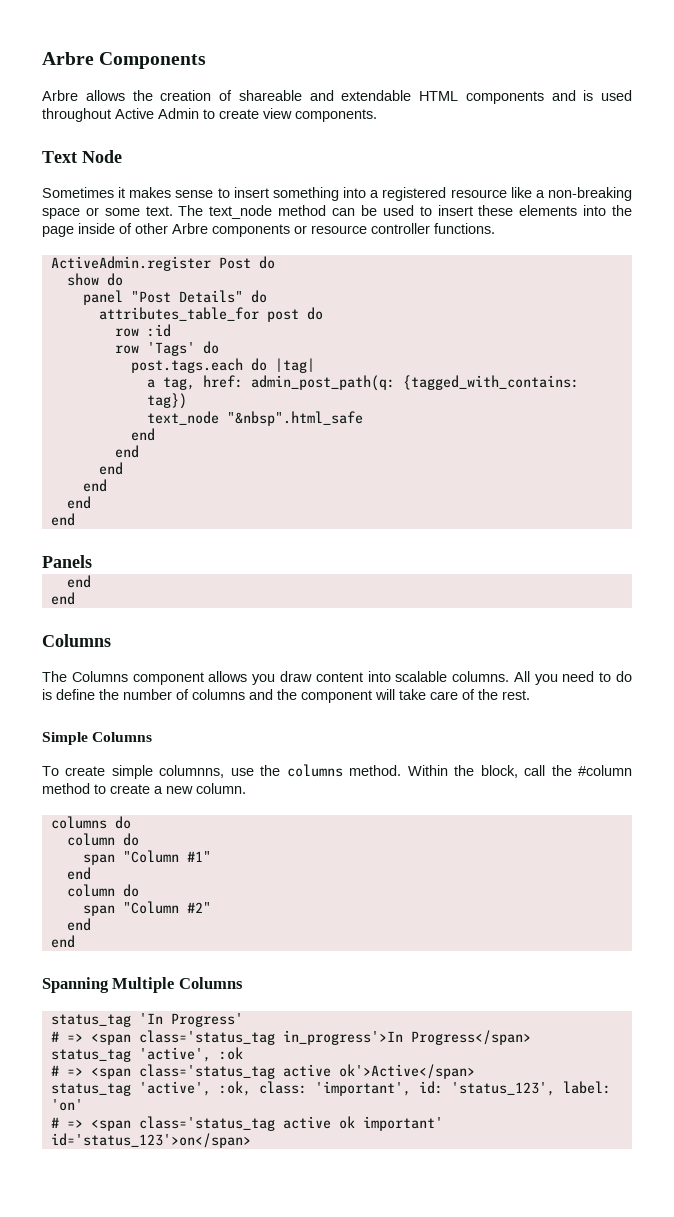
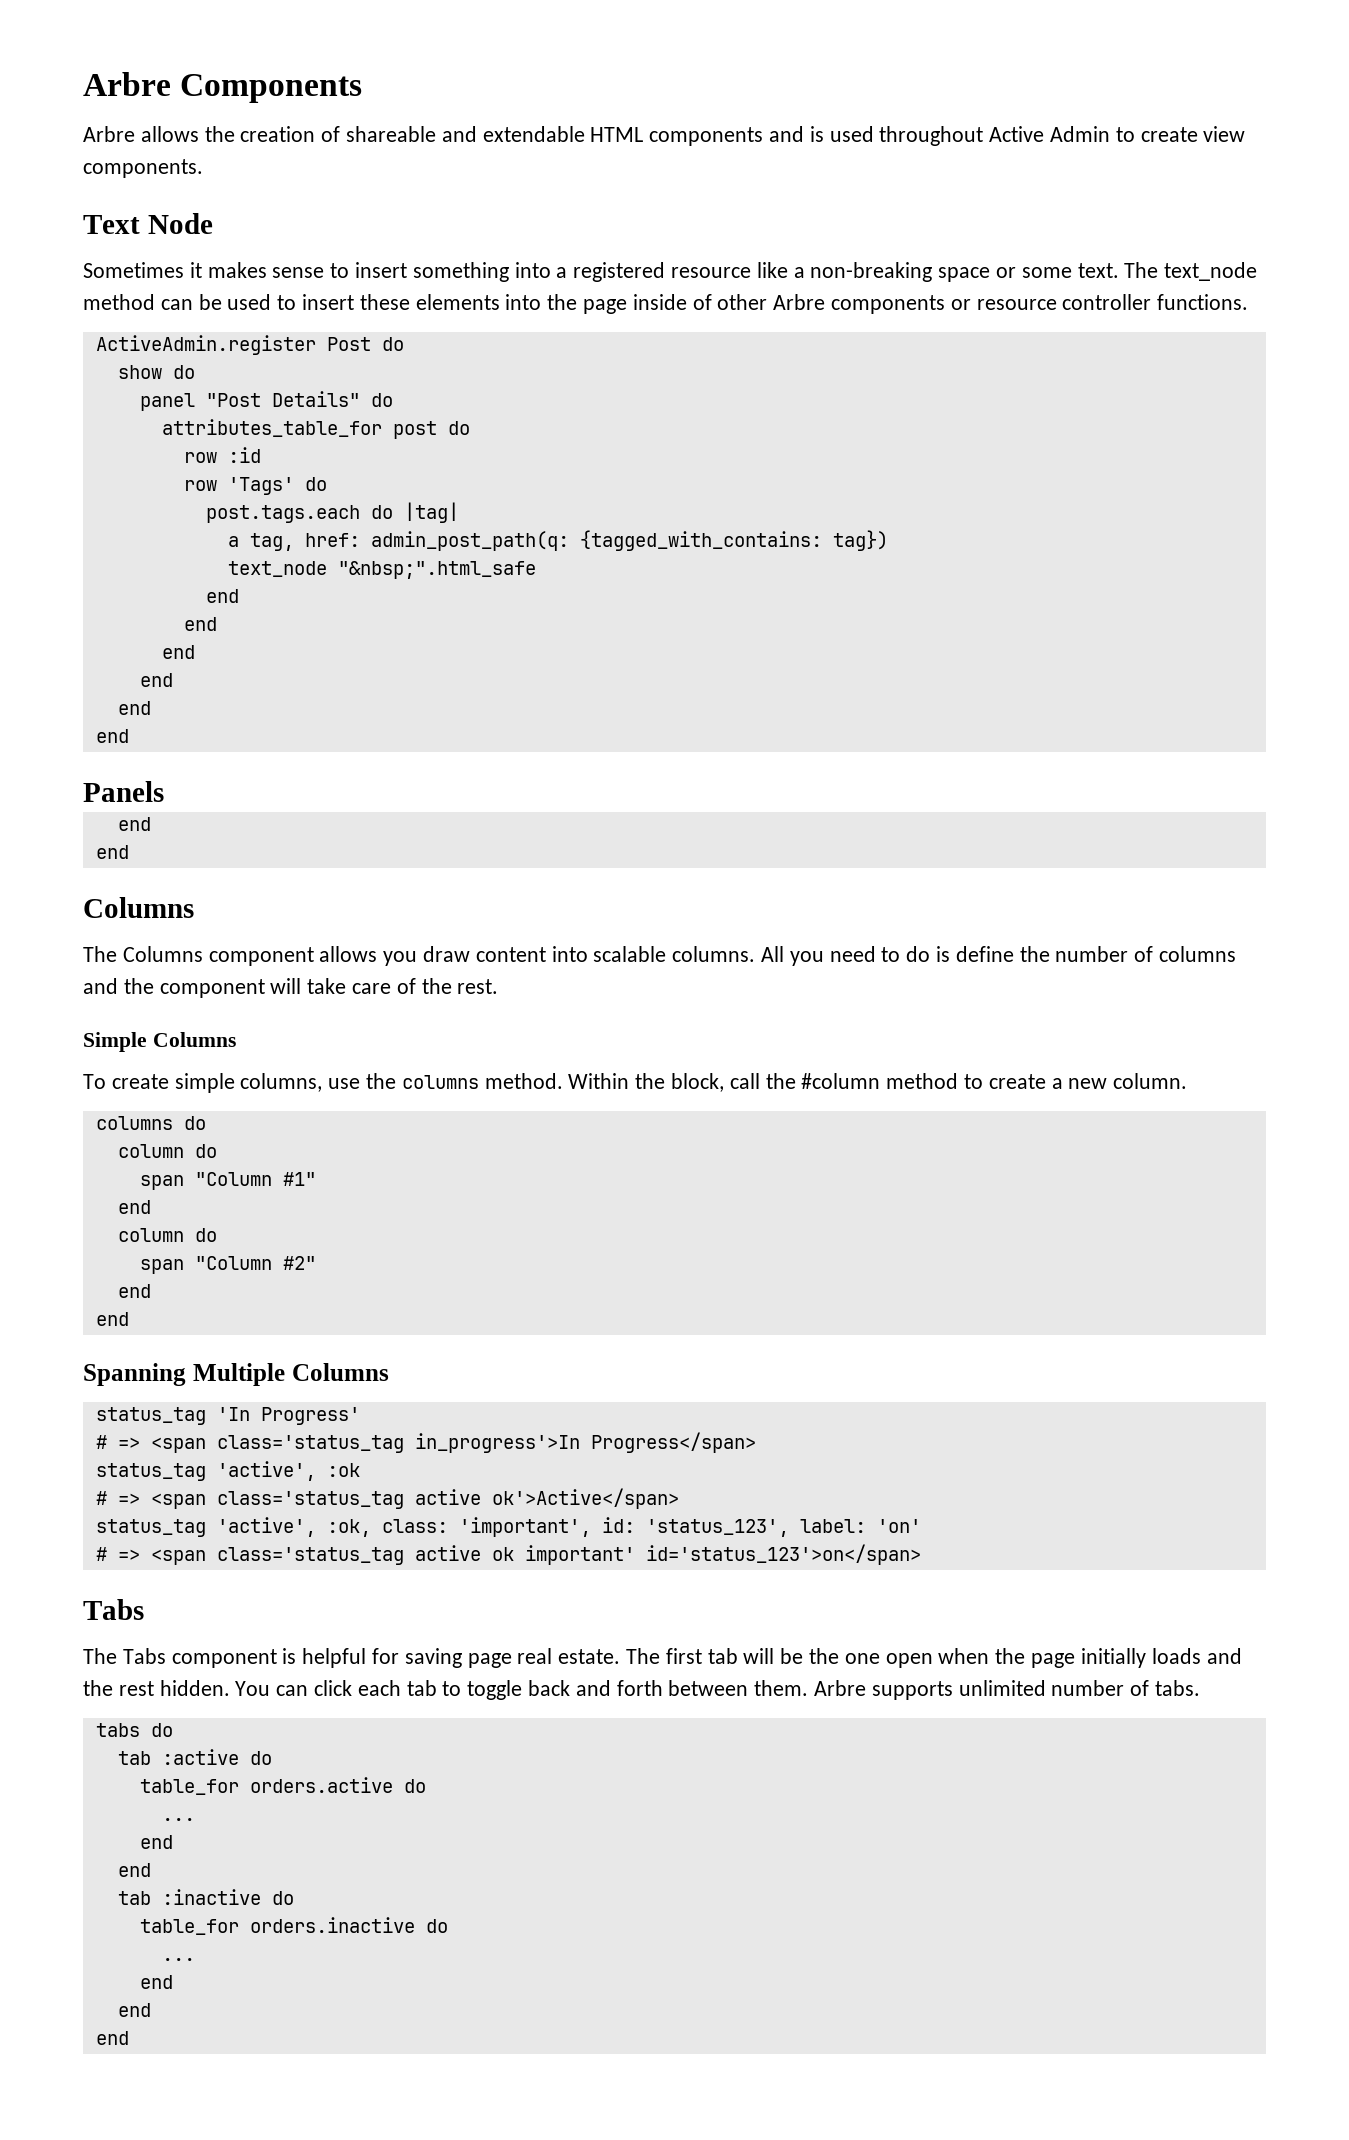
[226,411,363,426] "&nbsp".html_safe -> [337,561,536,579] "&nbsp;".html_safe
[159,765,225,778] columnns, -> [240,1073,323,1092] columns,
(251, 1140) none -> [83,1599,144,1620] [83,1648,1242,1668] [83,1680,1201,1700] [95,1723,173,1737] [117,1749,272,1765] [139,1777,426,1795] [161,1818,195,1821] [139,1835,173,1849] [117,1863,151,1877] [117,1889,294,1905] [139,1917,448,1935] [161,1958,195,1961] [139,1975,173,1989] [117,2003,151,2017] [95,2031,129,2045] // Tabs // The Tabs component is helpful for saving page real estate. The first tab will be the one open when the page initially loads and the rest hidden. You can click each tab to toggle back and forth between them. Arbre supports unlimited number of tabs. // tabs do // tab :active do // table_for orders.active do // ... // end // end // tab :inactive do // table_for orders.inactive do // ... // end // end // end

